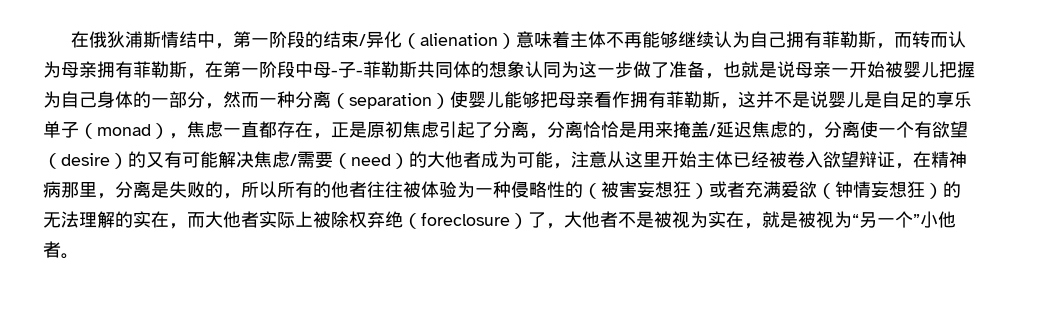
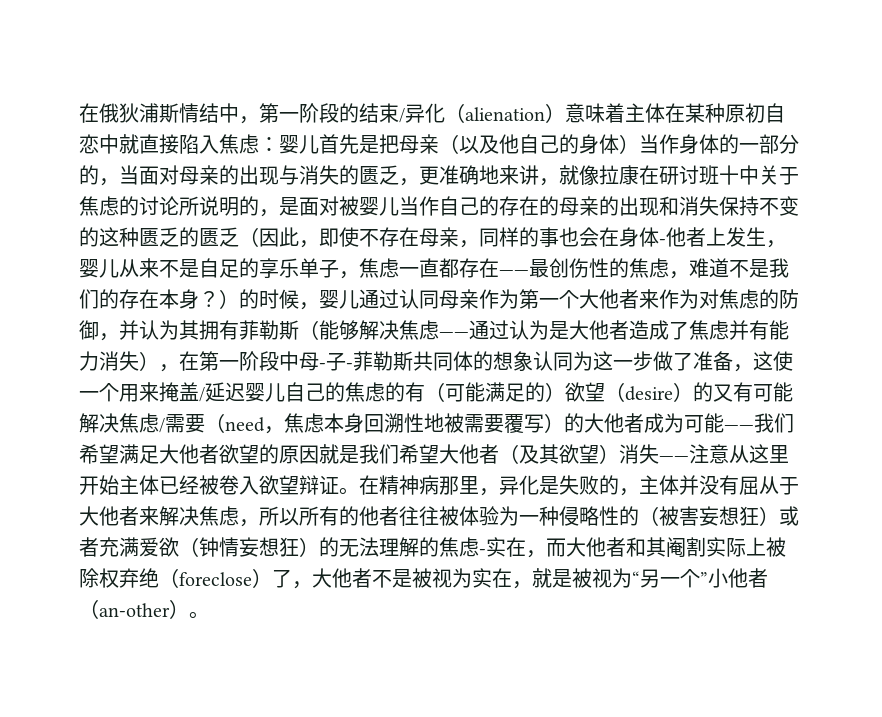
[605,31,966,49] [43,61,187,78] 不再能够继续认为自己拥有菲勒斯，而转而认为母亲拥有菲勒斯 -> [665,103,785,123] [79,134,799,154] [79,165,799,186] [79,196,799,217] [79,227,786,248] [79,258,789,279] [79,289,799,310] [79,320,789,341] [79,351,159,371] 在某种原初自恋中就直接陷入焦虑：婴儿首先是把母亲（以及他自己的身体）当作身体的一部分的，当面对母亲的出现与消失的匮乏，更准确地来讲，就像拉康在研讨班十中关于焦虑的讨论所说明的，是面对被婴儿当作自己的存在的母亲的出现和消失保持不变的这种匮乏的匮乏（因此，即使不存在母亲，同样的事也会在身体-他者上发生，婴儿从来不是自足的享乐单子，焦虑一直都存在——最创伤性的焦虑，难道不是我们的存在本身？）的时候，婴儿通过认同母亲作为第一个大他者来作为对焦虑的防御，并认为其拥有菲勒斯（能够解决焦虑——通过认为是大他者造成了焦虑并有能力消失）
[723,61,975,78] [43,91,972,109] [43,121,932,139] 也就是说母亲一开始被婴儿把握为自己身体的一部分，然而一种分离（separation）使婴儿能够把母亲看作拥有菲勒斯，这并不是说婴儿是自足的享乐单子（monad），焦虑一直都存在，正是原初焦虑引起了分离，分离恰恰是用来掩盖/延迟焦虑的，分离使一个有 -> [753,351,793,371] [79,382,565,402] 这使一个用来掩盖/延迟婴儿自己的焦虑的有（可能满足的）
(391, 160) none -> [264,413,544,434] ，焦虑本身回溯性地被需要覆写
[553,163,571,169] ， -> [724,413,794,433] [79,444,689,464] ——我们希望满足大他者欲望的原因就是我们希望大他者（及其欲望）消失——
[895,163,913,169] ， -> [339,487,359,495] 。
[115,181,151,198] 分离 -> [499,475,539,495] 异化
(241, 196) none -> [639,475,799,495] [79,506,259,527] 主体并没有屈从于大他者来解决焦虑，
(133, 219) none -> [439,537,486,557] 焦虑-
(259, 219) none -> [626,537,706,557] 和其阉割
[421,212,510,226] foreclosure -> [179,572,252,586] foreclose
(61, 249) none -> [79,599,189,619] （an-other）

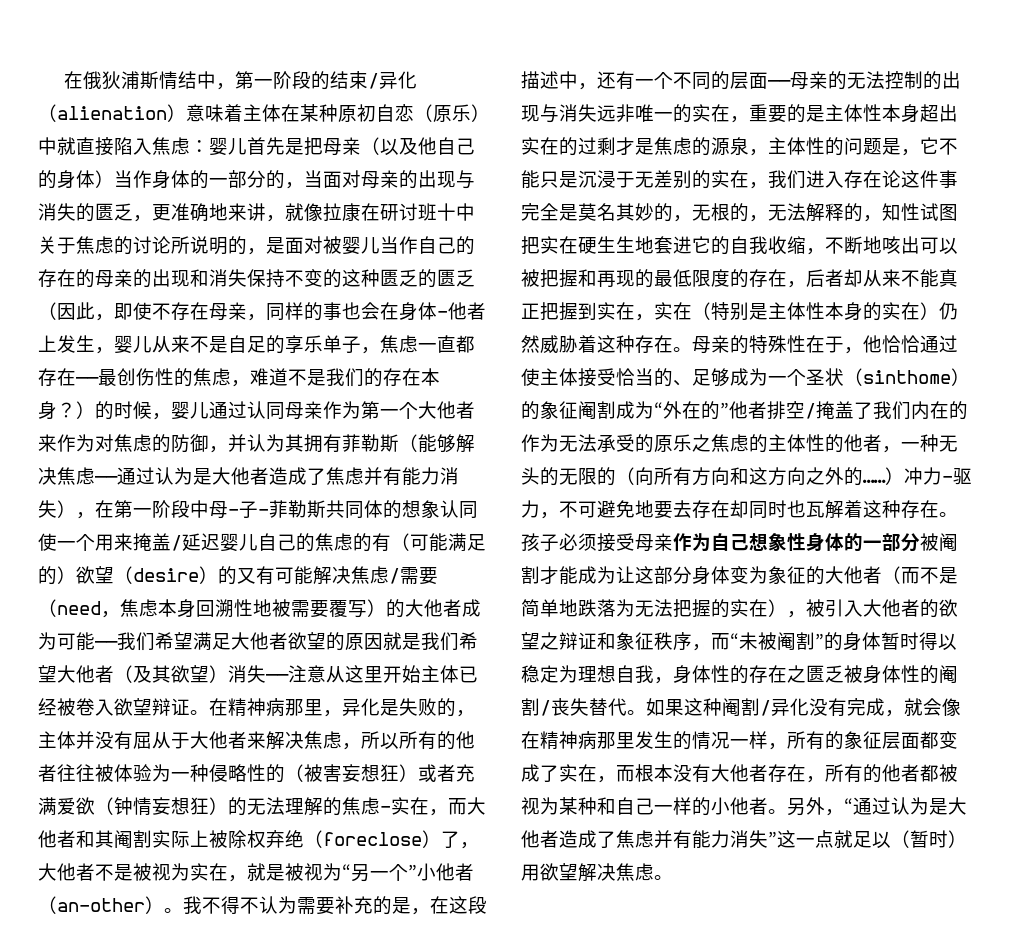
(99, 144) none -> [414,104,490,122] （原乐）
[573,351,773,372] 为这一步做了准备，这 -> (478, 510) none
(209, 615) none -> [183,896,487,915] [521,71,961,90] [521,104,958,123] [521,137,958,156] [521,170,958,189] [521,203,958,222] [521,236,958,255] [521,269,958,288] [521,302,958,321] [521,335,958,354] [521,368,970,387] [521,401,968,420] [521,434,958,453] [521,467,972,486] [521,500,958,519] [521,533,958,552] [521,566,958,585] [521,599,958,618] [521,632,957,651] [521,665,958,684] [521,698,961,717] [521,731,958,750] [521,764,958,783] [521,797,967,816] [521,830,967,849] [521,863,673,882] 我不得不认为需要补充的是，在这段描述中，还有一个不同的层面——母亲的无法控制的出现与消失远非唯一的实在，重要的是主体性本身超出实在的过剩才是焦虑的源泉，主体性的问题是，它不能只是沉浸于无差别的实在，我们进入存在论这件事完全是莫名其妙的，无根的，无法解释的，知性试图把实在硬生生地套进它的自我收缩，不断地咳出可以被把握和再现的最低限度的存在，后者却从来不能真正把握到实在，实在（特别是主体性本身的实在）仍然威胁着这种存在。母亲的特殊性在于，他恰恰通过使主体接受恰当的、足够成为一个圣状（sinthome）的象征阉割成为“外在的”他者排空/掩盖了我们内在的作为无法承受的原乐之焦虑的主体性的他者，一种无头的无限的（向所有方向和这方向之外的……）冲力-驱力，不可避免地要去存在却同时也瓦解着这种存在。孩子必须接受母亲作为自己想象性身体的一部分被阉割才能成为让这部分身体变为象征的大他者（而不是简单地跌落为无法把握的实在），被引入大他者的欲望之辩证和象征秩序，而“未被阉割”的身体暂时得以稳定为理想自我，身体性的存在之匮乏被身体性的阉割/丧失替代。如果这种阉割/异化没有完成，就会像在精神病那里发生的情况一样，所有的象征层面都变成了实在，而根本没有大他者存在，所有的他者都被视为某种和自己一样的小他者。另外，“通过认为是大他者造成了焦虑并有能力消失”这一点就足以（暂时）用欲望解决焦虑。

